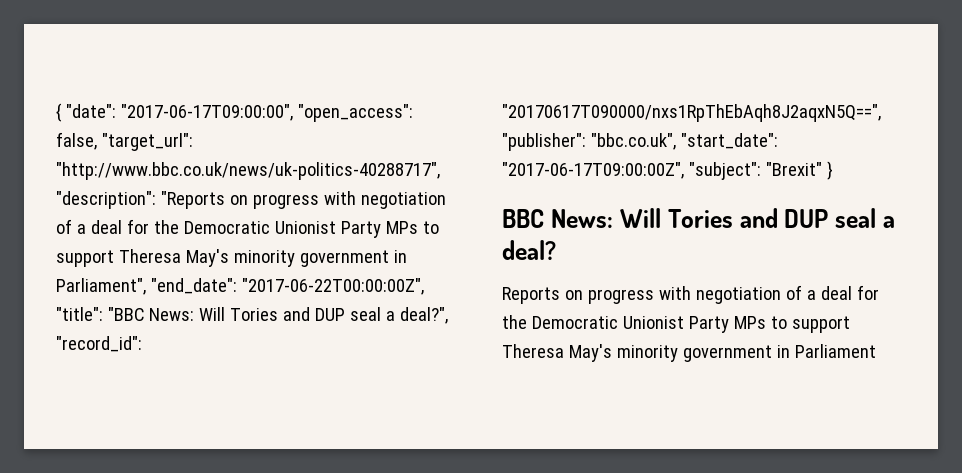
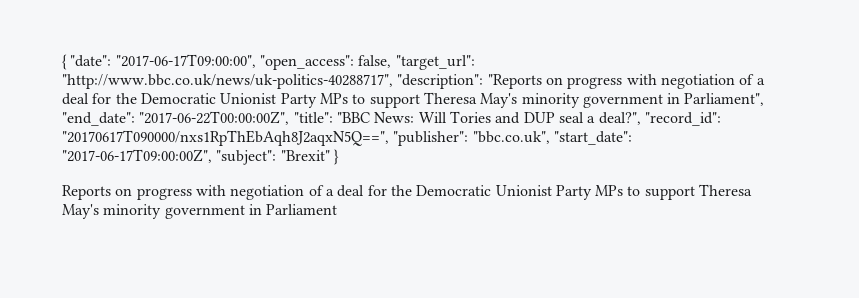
[502,208,896,228] [502,240,556,260] // BBC News: Will Tories and DUP seal a deal? -> (339, 157) none

